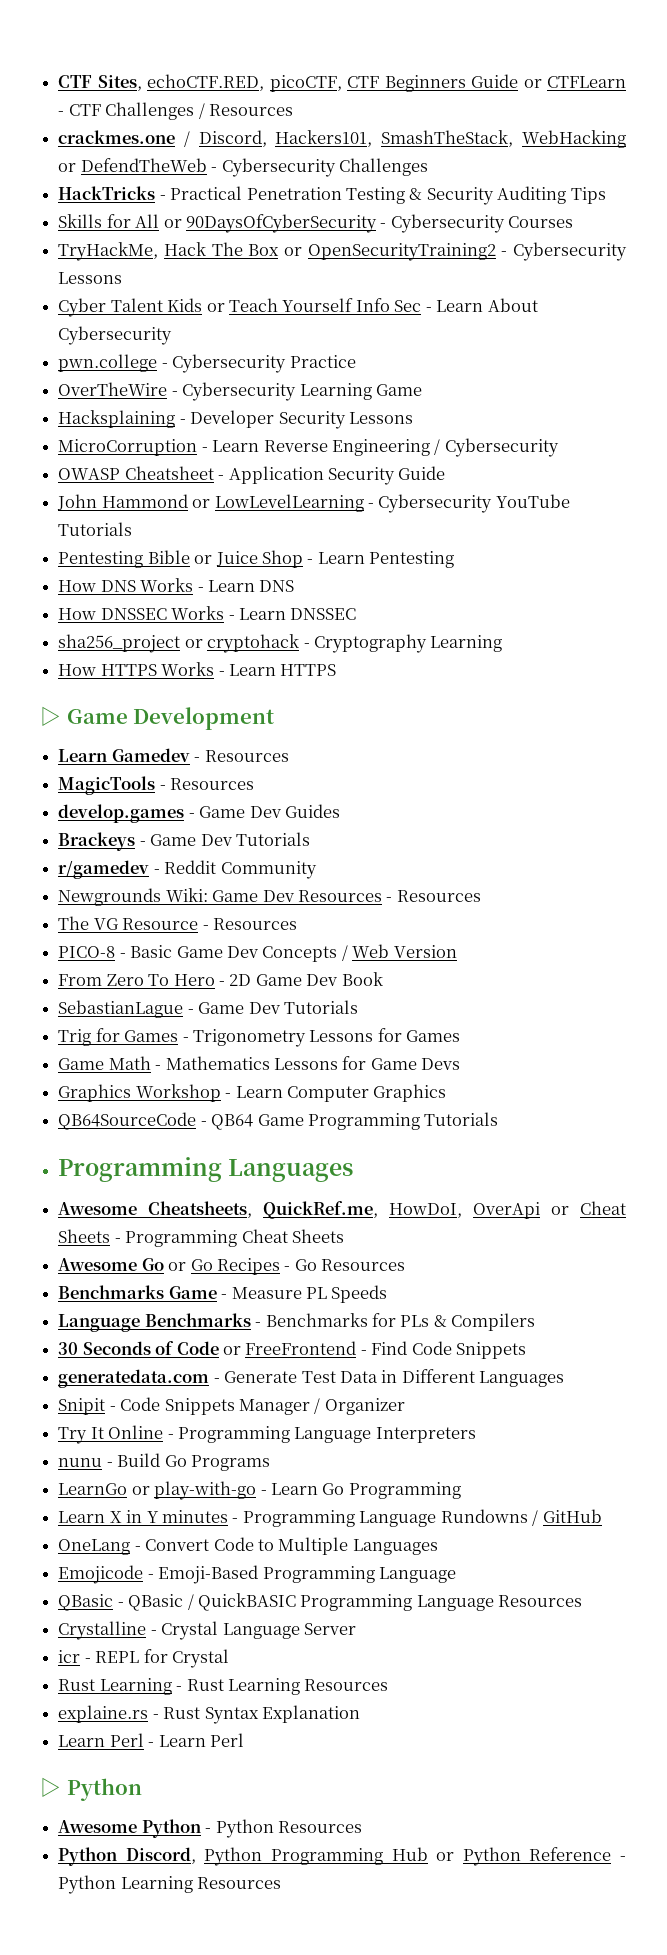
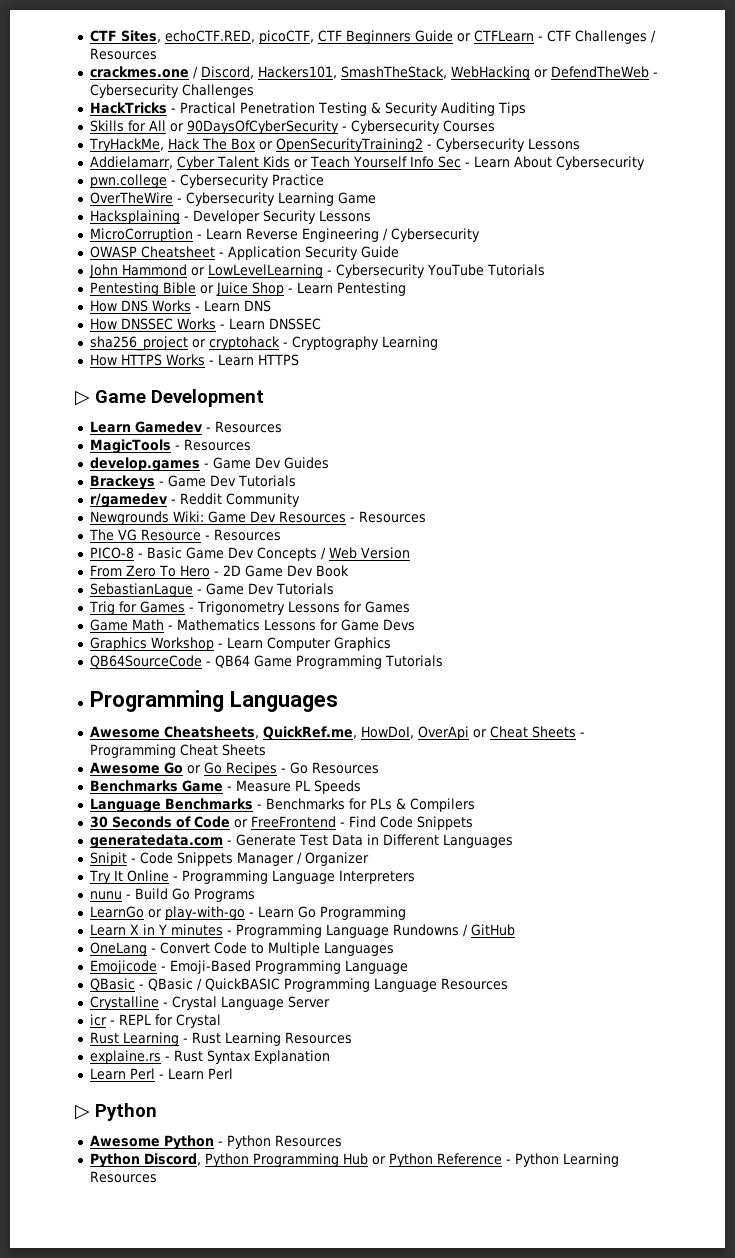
(123, 278) none -> [89,156,173,169] Addielamarr,

